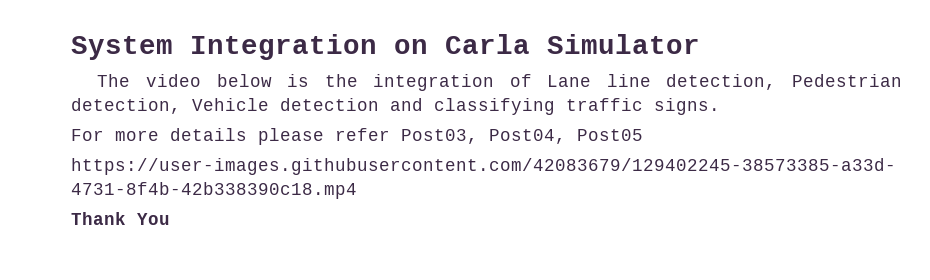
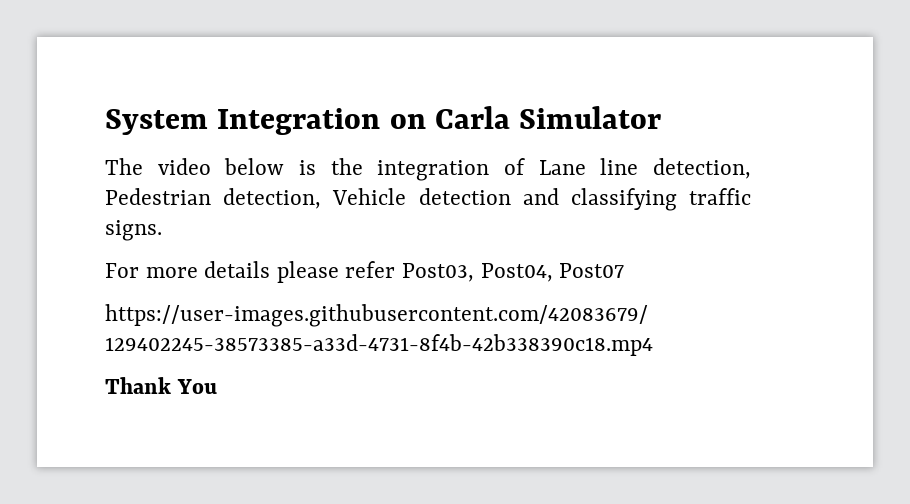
[577,129,643,141] Post05 -> [559,263,625,278] Post07

